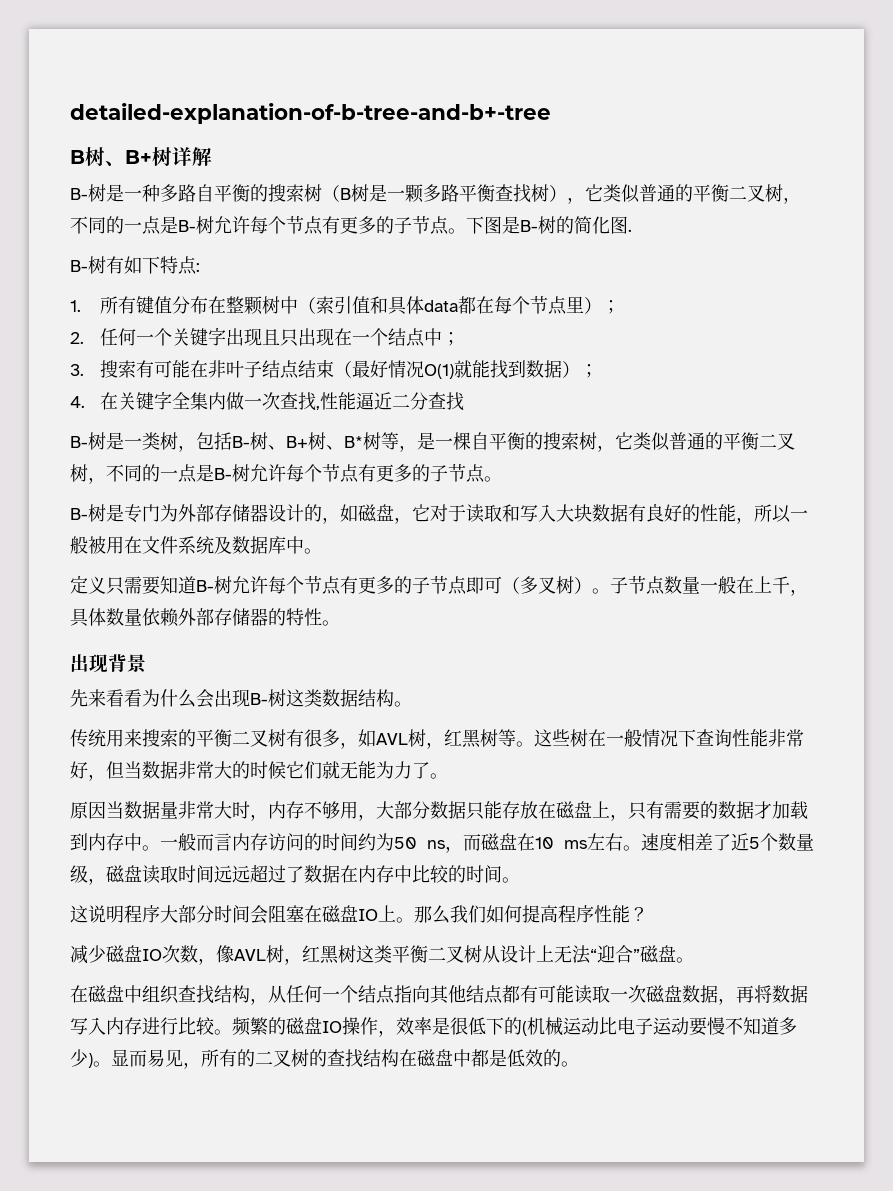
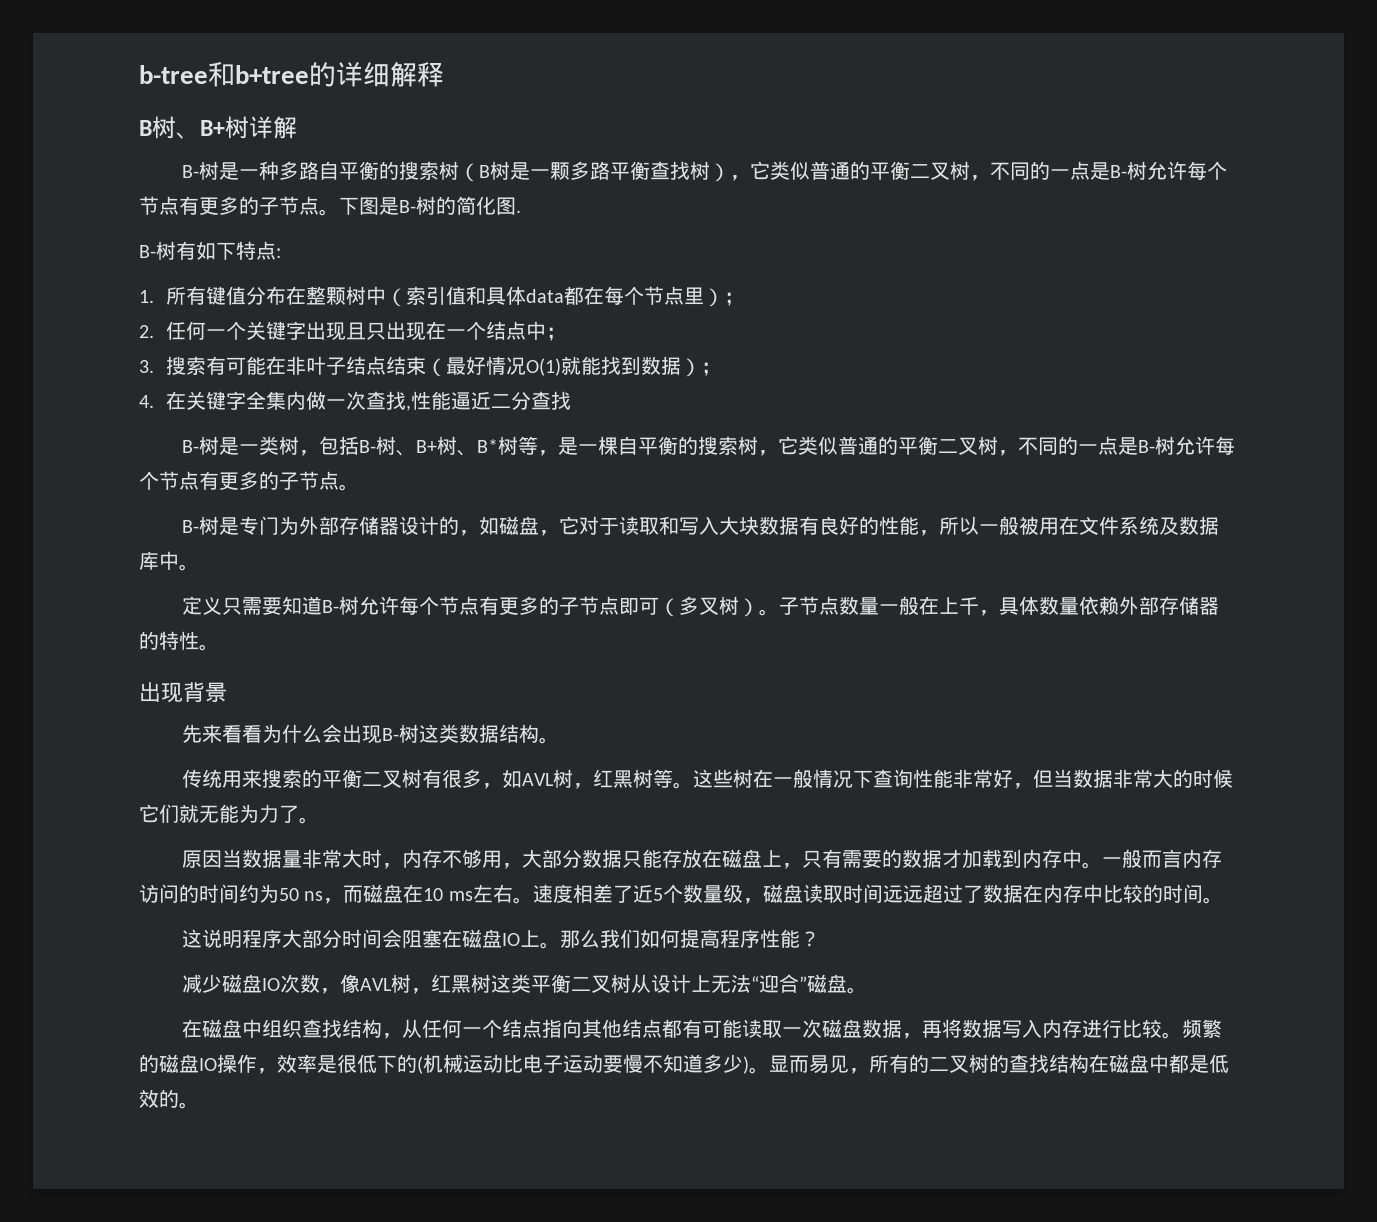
[70,103,551,124] detailed-explanation-of-b-tree-and-b+-tree -> [139,62,444,87] b-tree和b+tree的详细解释

